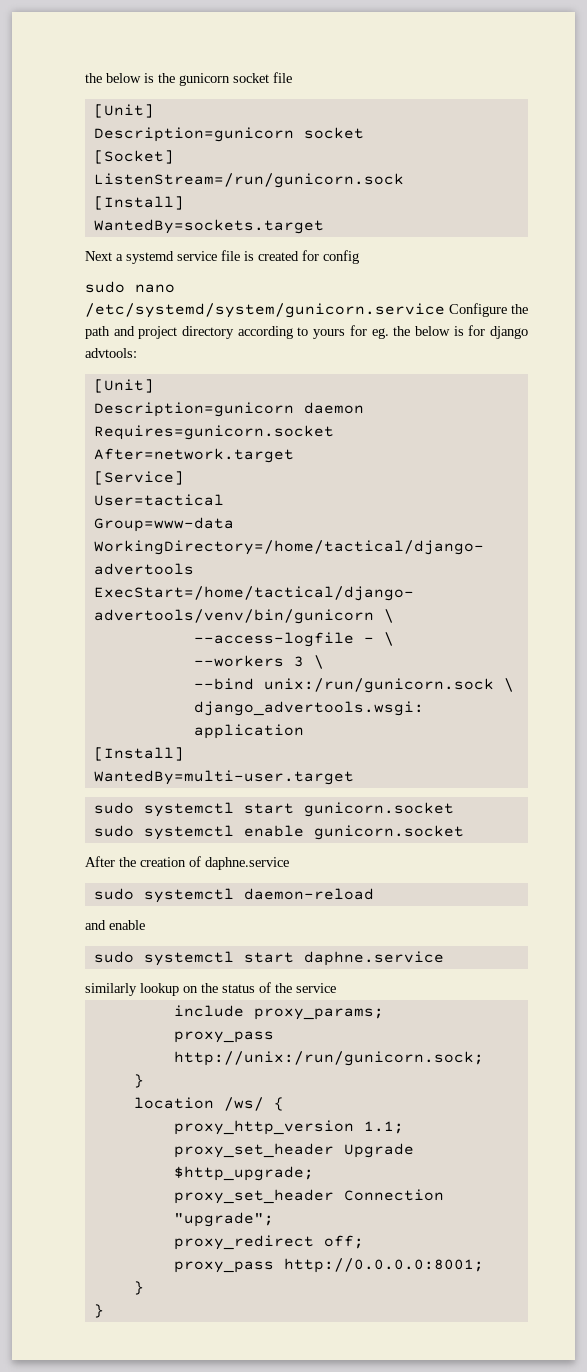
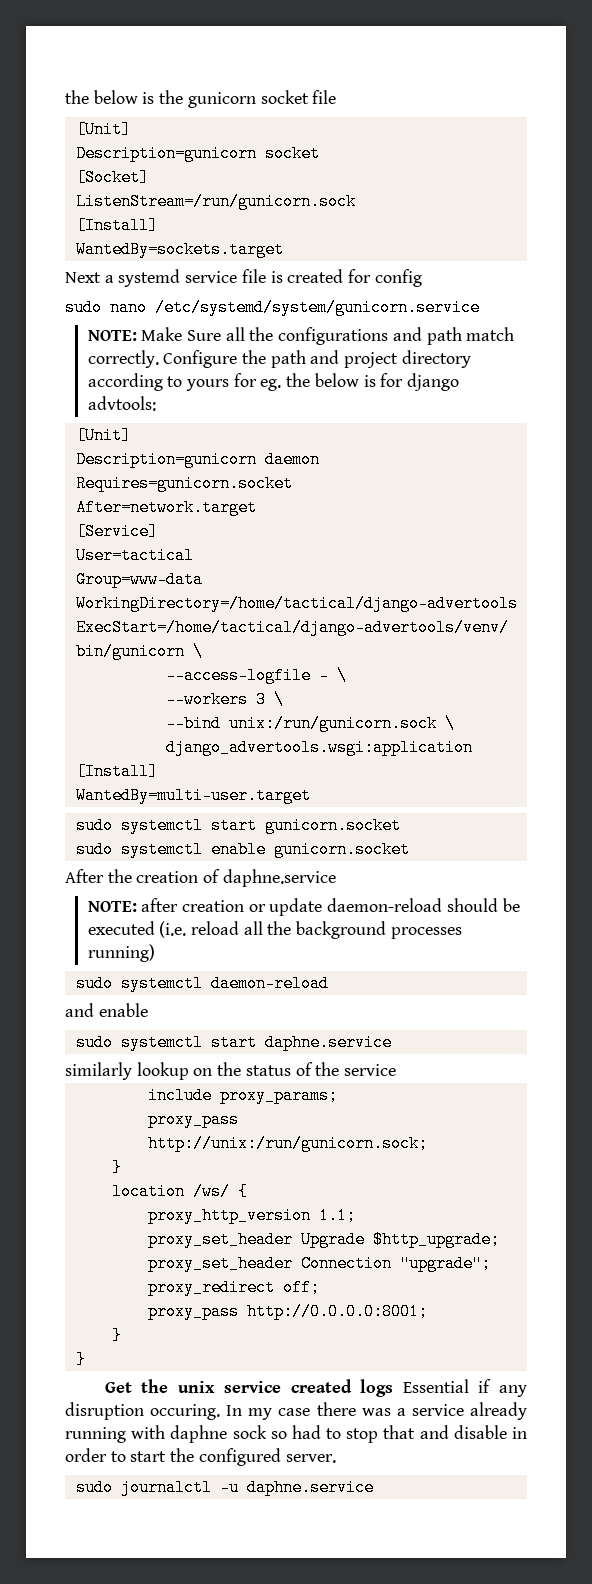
(445, 310) none -> [87,327,515,345] [87,350,159,368] // NOTE: Make Sure all the configurations and path match correctly.
(289, 863) none -> [87,898,520,916] [87,921,462,939] [87,944,155,962] // NOTE: after creation or update daemon-reload should be executed (i.e. reload all the background processes running)
(104, 1311) none -> [104,1379,527,1397] [65,1402,527,1420] [65,1425,527,1443] [65,1448,336,1466] [75,1479,374,1496] // Get the unix service created logs Essential if any disruption occuring. In my case there was a service already running with daphne sock so had to stop that and disable in order to start the configured server. // sudo journalctl -u daphne.service

